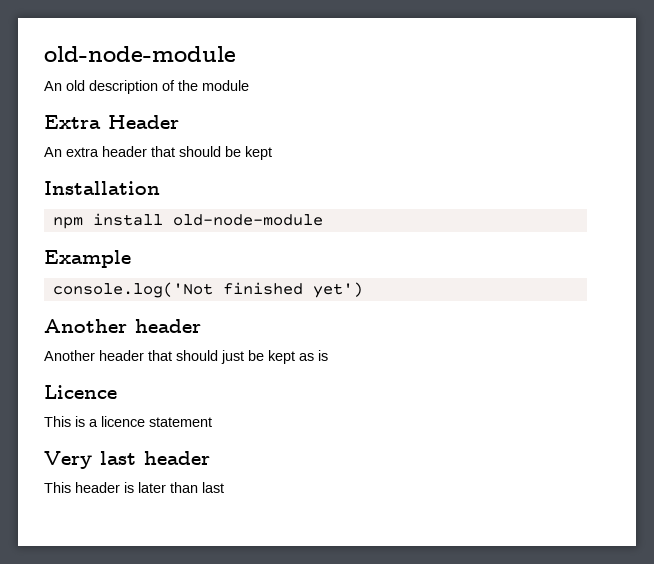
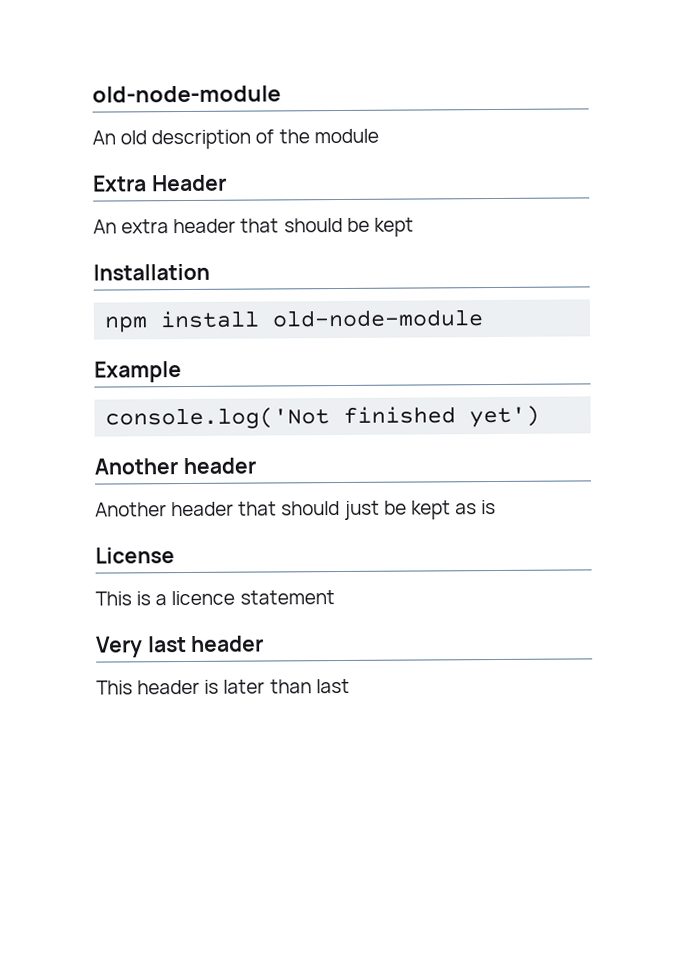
[44,385,117,399] Licence -> [95,547,175,564] License

